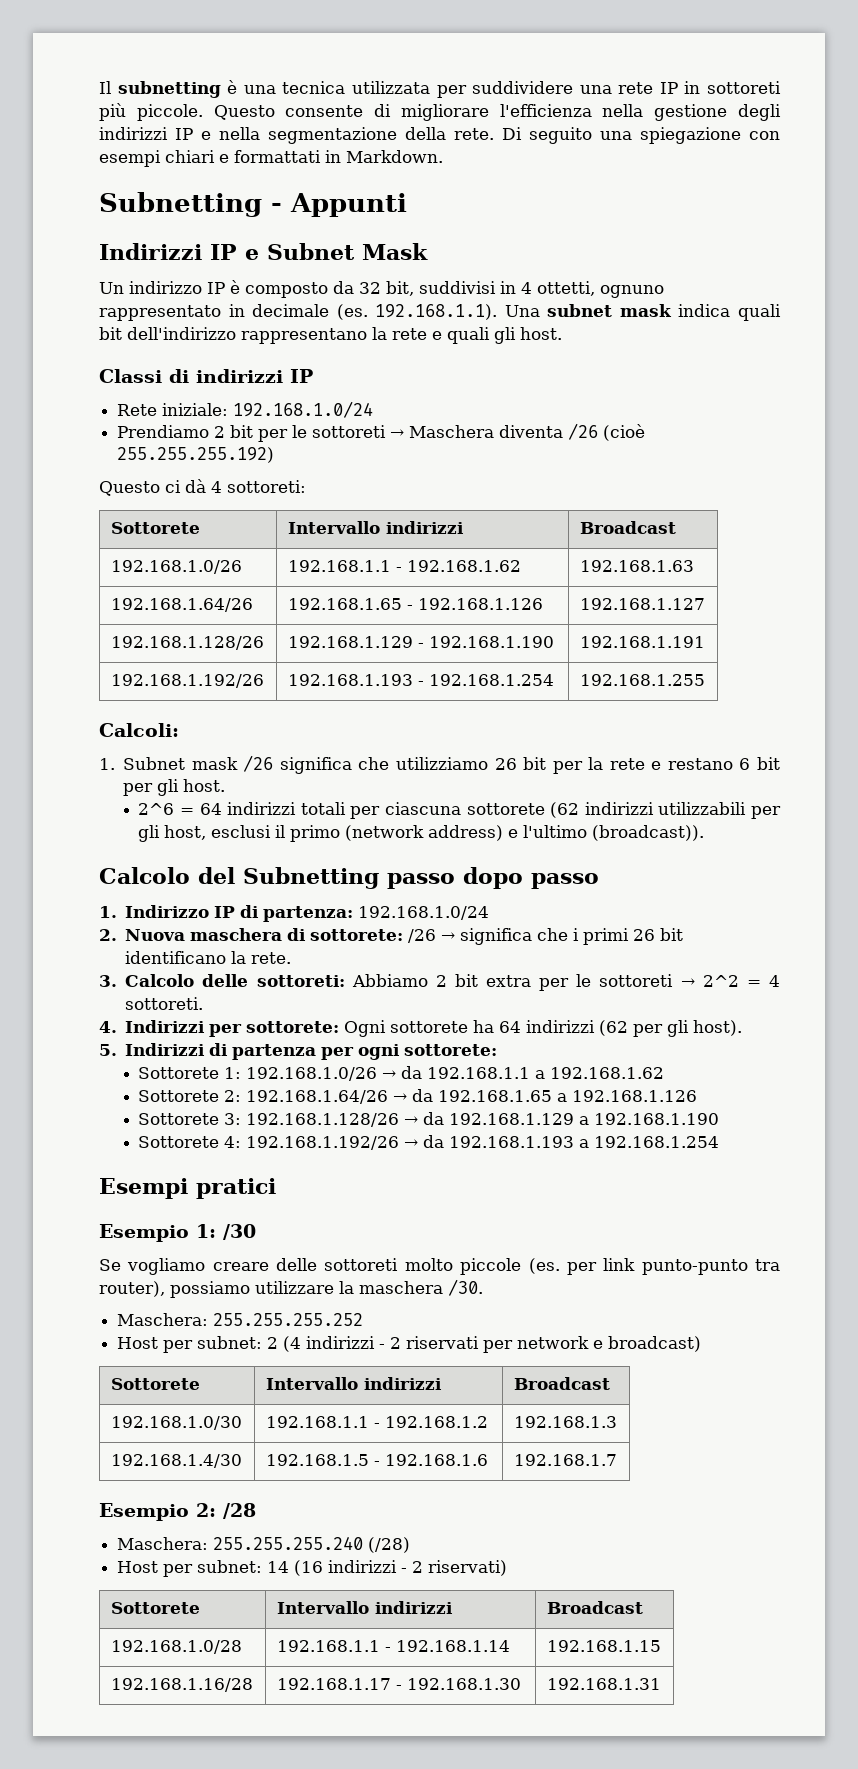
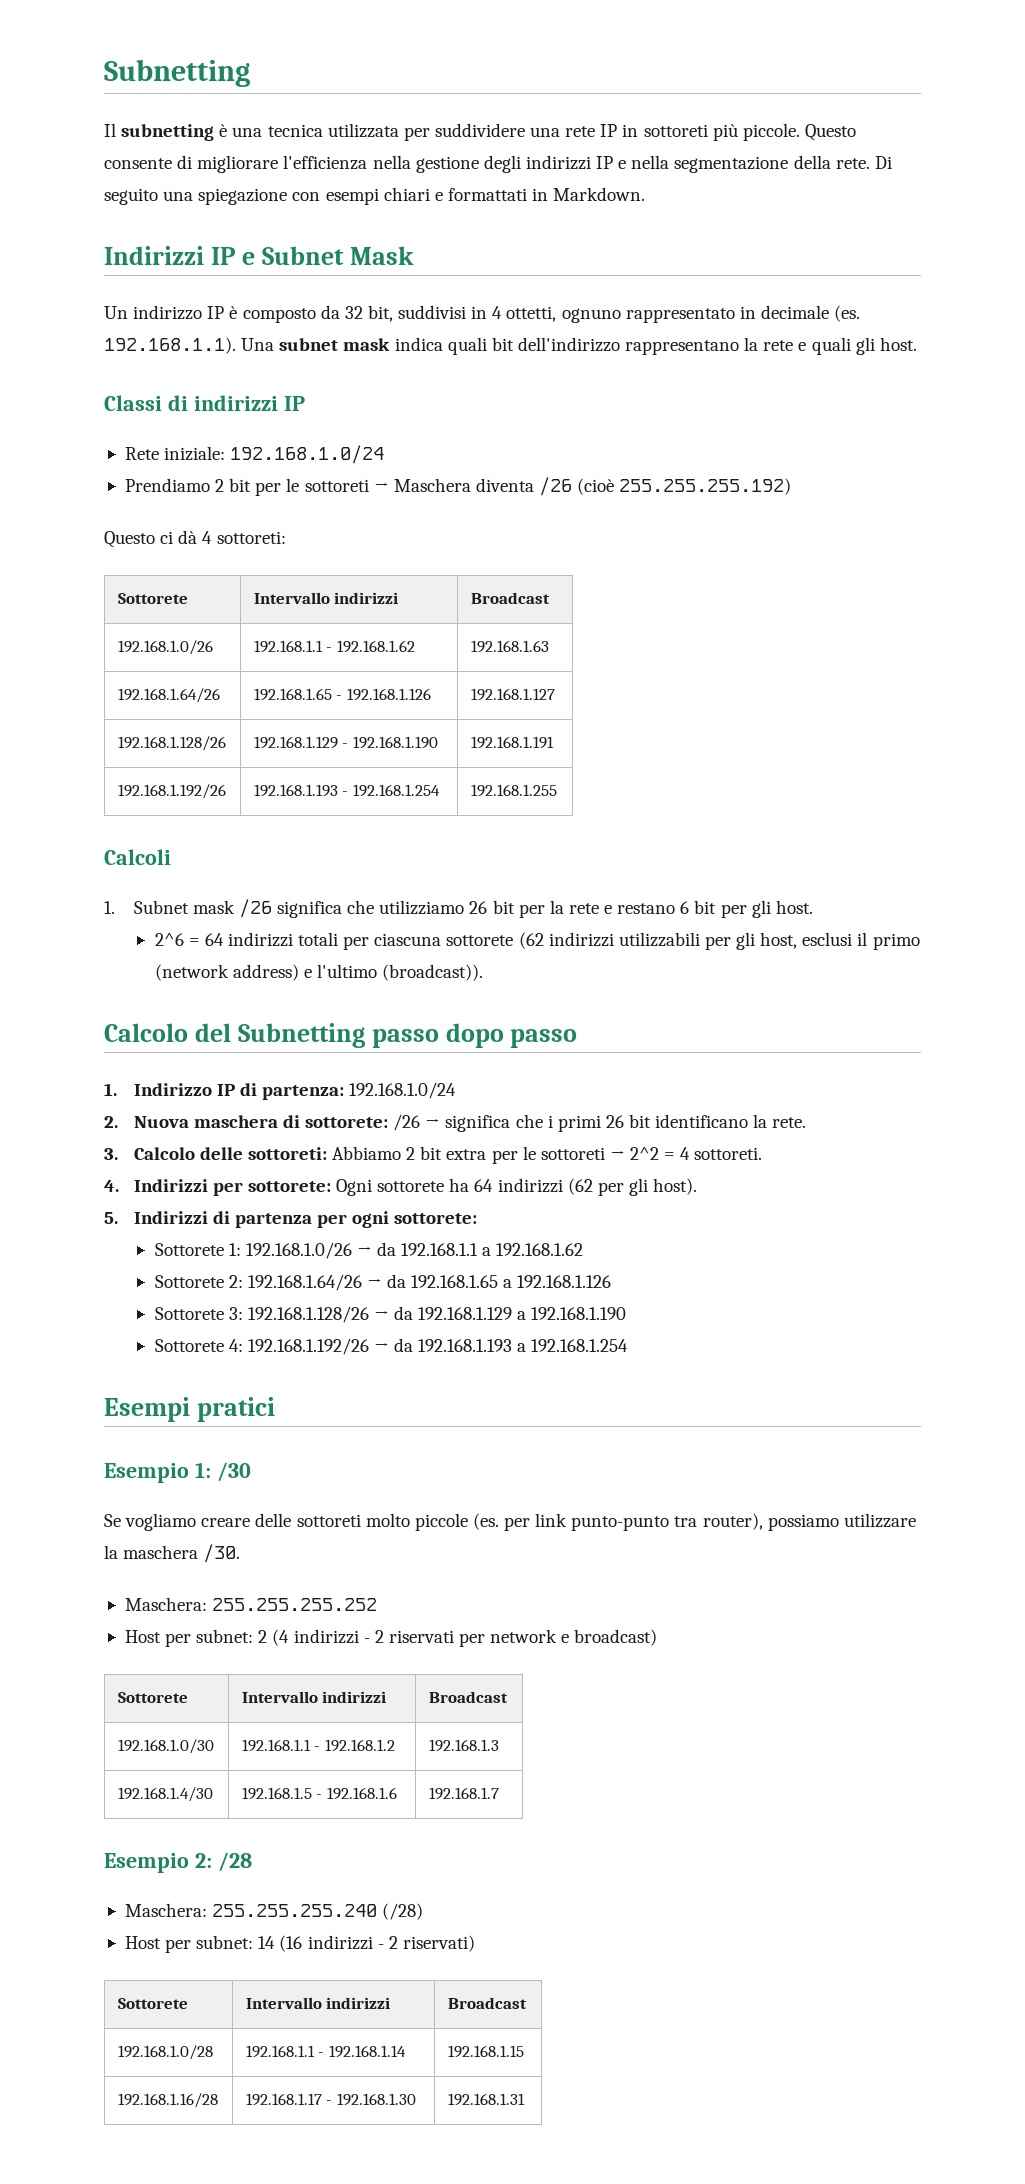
(99, 87) none -> [104,59,250,87] Subnetting //
[99,192,407,217] // Subnetting - Appunti -> (646, 194) none
[99,723,179,737] Calcoli: -> [104,849,171,865] Calcoli

